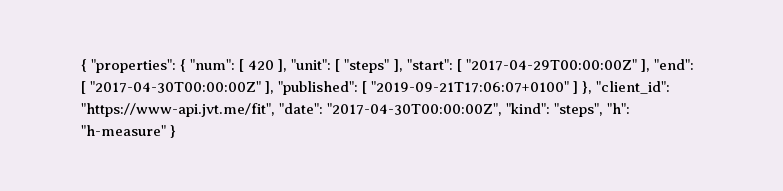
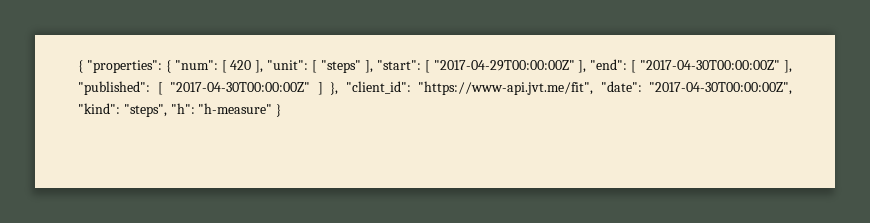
[371,81,570,93] "2019-09-21T17:06:07+0100" -> [170,82,310,92] "2017-04-30T00:00:00Z"

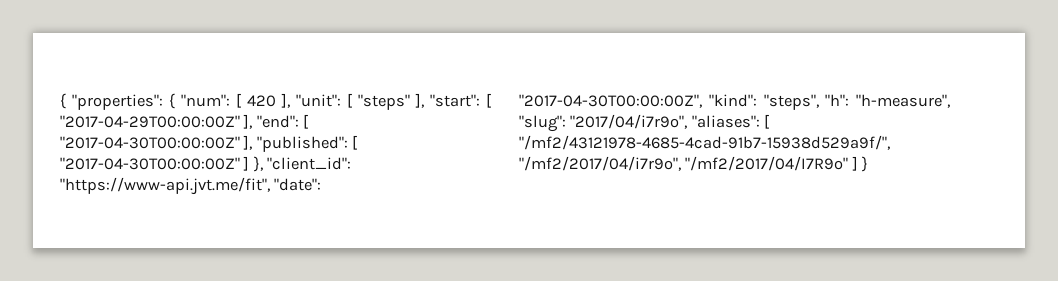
[198,103,273,114] "h-measure" -> [856,94,950,108] [519,114,770,132] [519,135,890,150] [519,156,858,171] "h-measure", "slug": "2017/04/i7r9o", "aliases": [ "/mf2/43121978-4685-4cad-91b7-15938d529a9f/", "/mf2/2017/04/i7r9o", "/mf2/2017/04/I7R9o" ]

